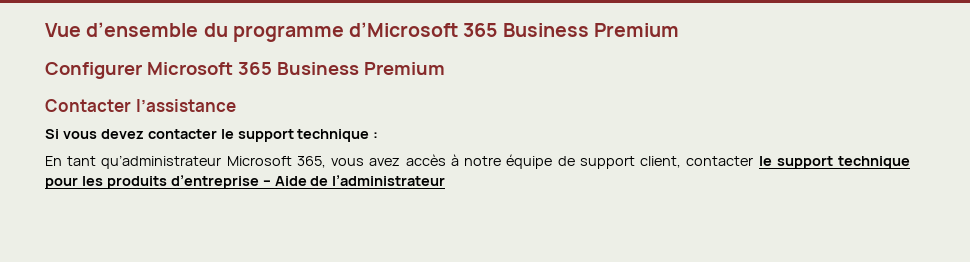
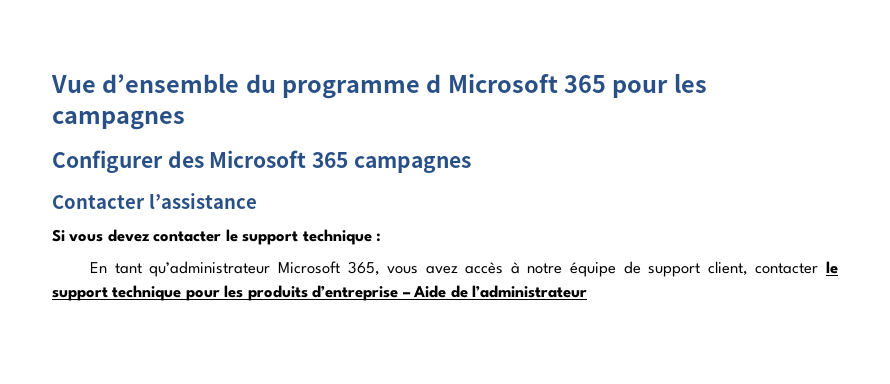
[349,22,679,37] d’Microsoft 365 Business Premium -> [426,73,707,98] [52,111,185,130] d Microsoft 365 pour les campagnes
[146,62,445,75] Microsoft 365 Business Premium -> [167,150,471,173] des Microsoft 365 campagnes

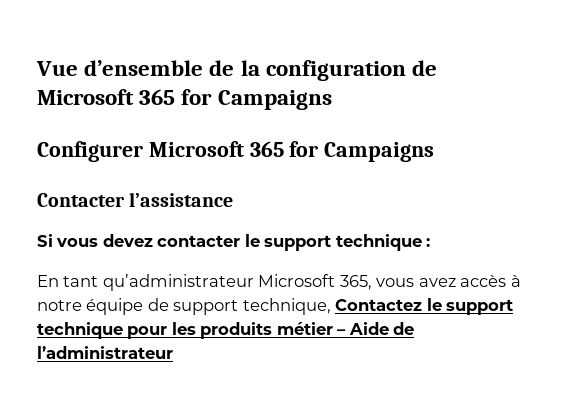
[245,73,707,99] [52,111,185,130] du programme d Microsoft 365 pour les campagnes -> [209,60,438,81] [37,89,332,110] de la configuration de Microsoft 365 for Campaigns
[167,150,471,173] des Microsoft 365 campagnes -> [148,141,435,162] Microsoft 365 for Campaigns
[707,261,819,276] client, contacter -> [242,298,423,315] technique, Contactez
[312,285,399,301] d’entreprise -> [276,322,333,335] métier

